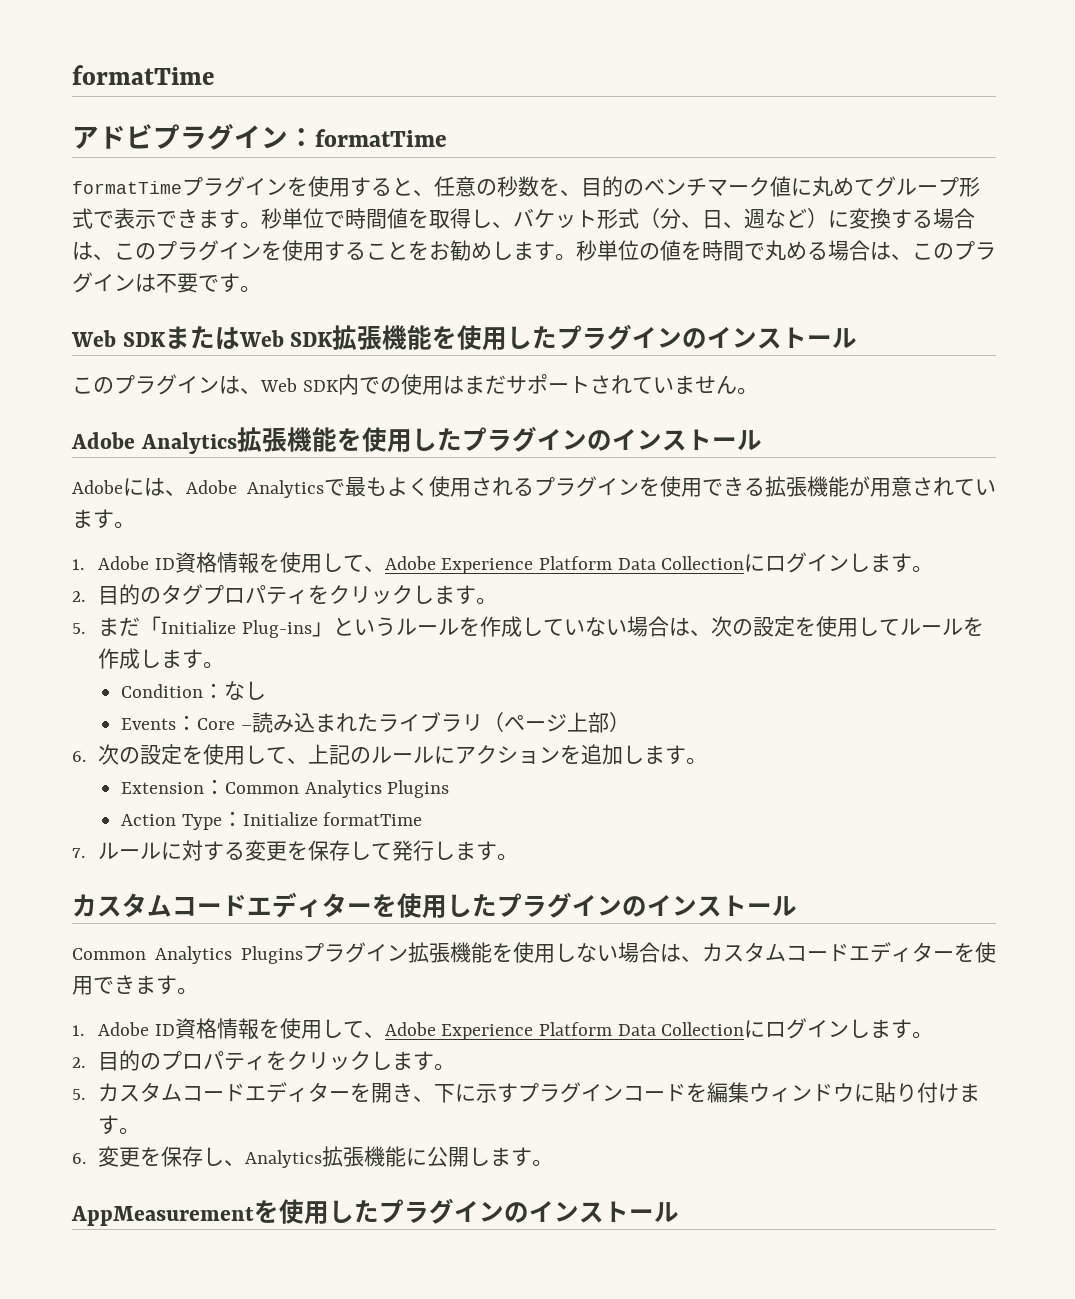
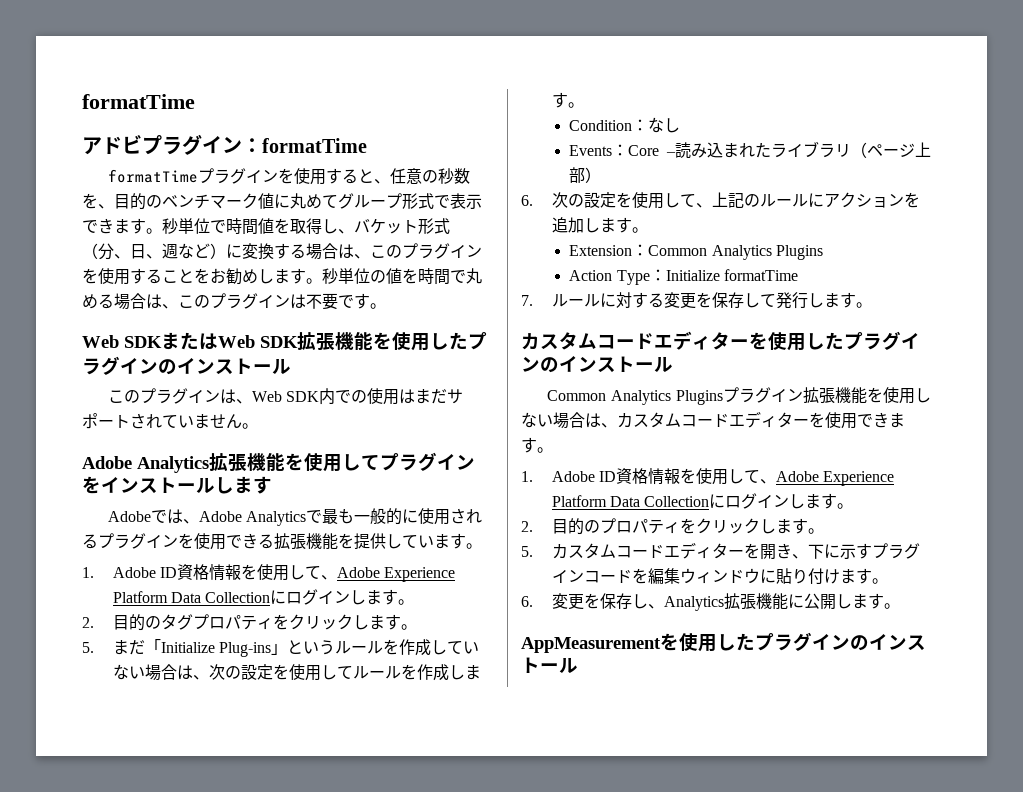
[436,426,762,452] [72,478,144,496] たプラグインのインストール // Adobeに -> [361,452,475,471] [82,476,272,494] [107,510,167,523] てプラグインをインストールします // Adobeで
[387,477,429,496] よく -> [353,508,418,525] 一般的に
[849,476,954,497] が用意され -> [338,533,402,550] を提供し

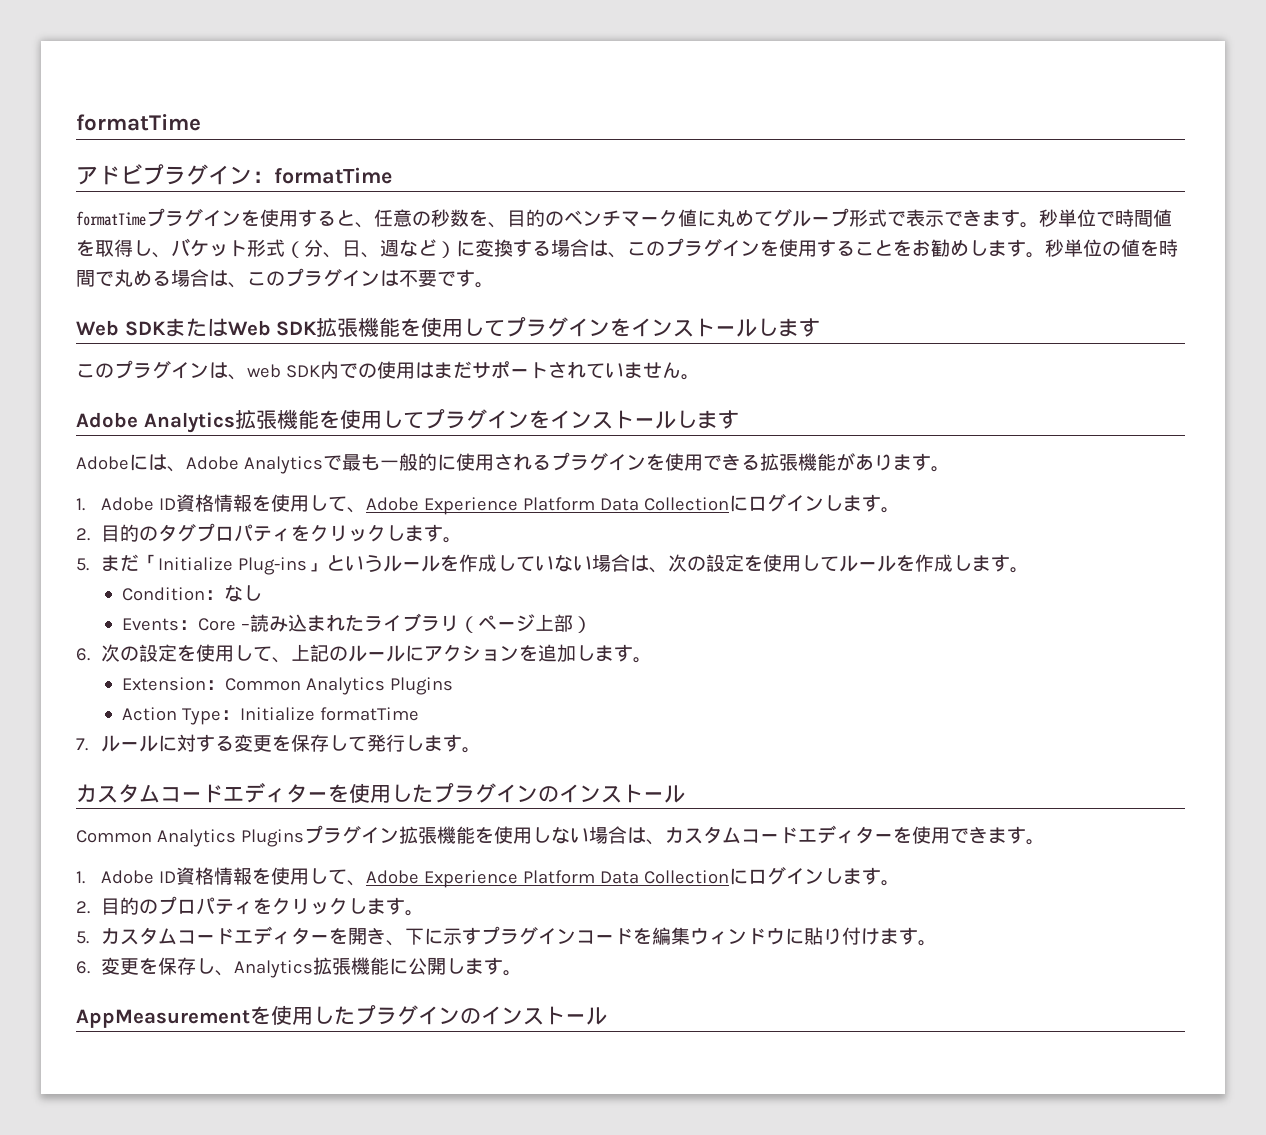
[449,332,487,350] [82,356,291,375] たプラグインのインストール -> [484,317,821,337] てプラグインをインストールします
[251,391,282,402] Web -> [247,364,281,378] web
[150,510,167,523] で -> [129,454,148,471] に
[338,533,434,550] を提供してい -> [835,453,893,471] があり

